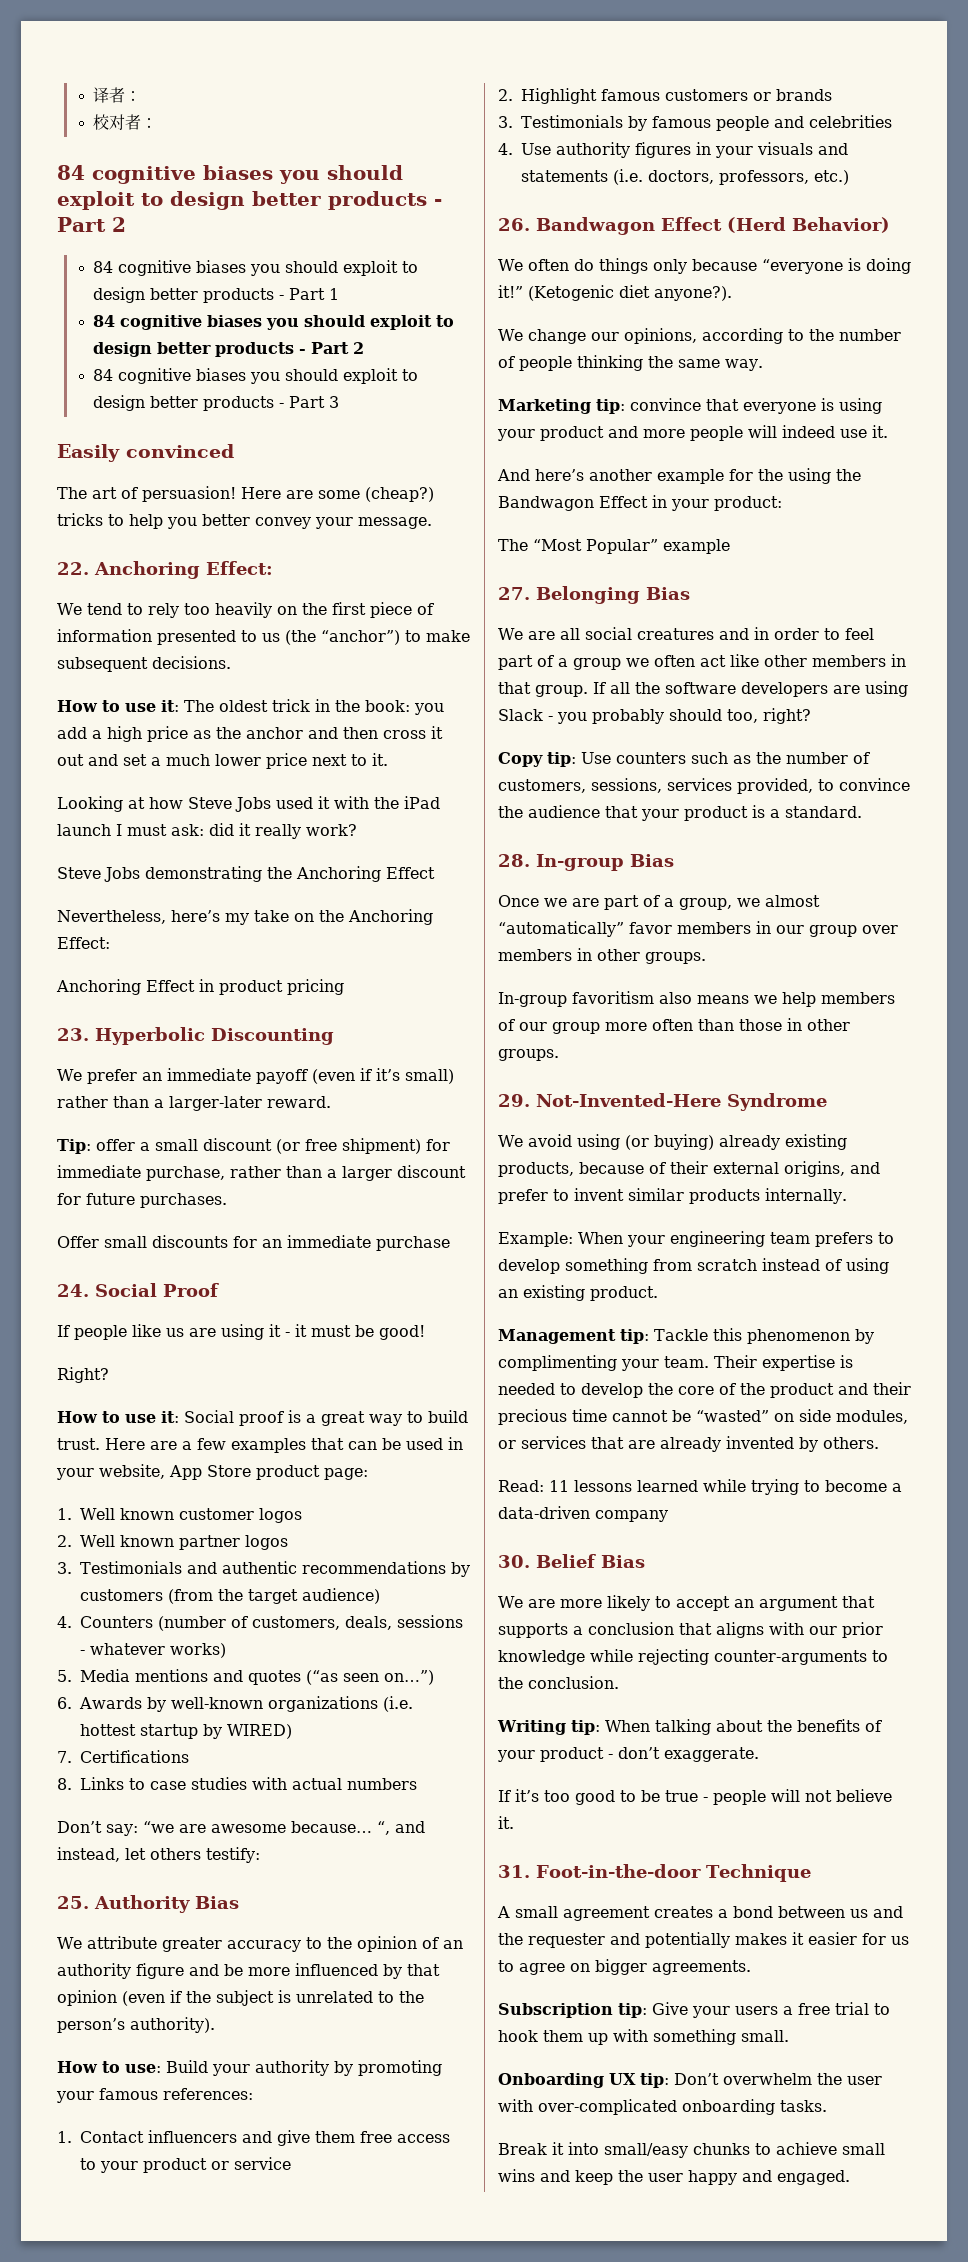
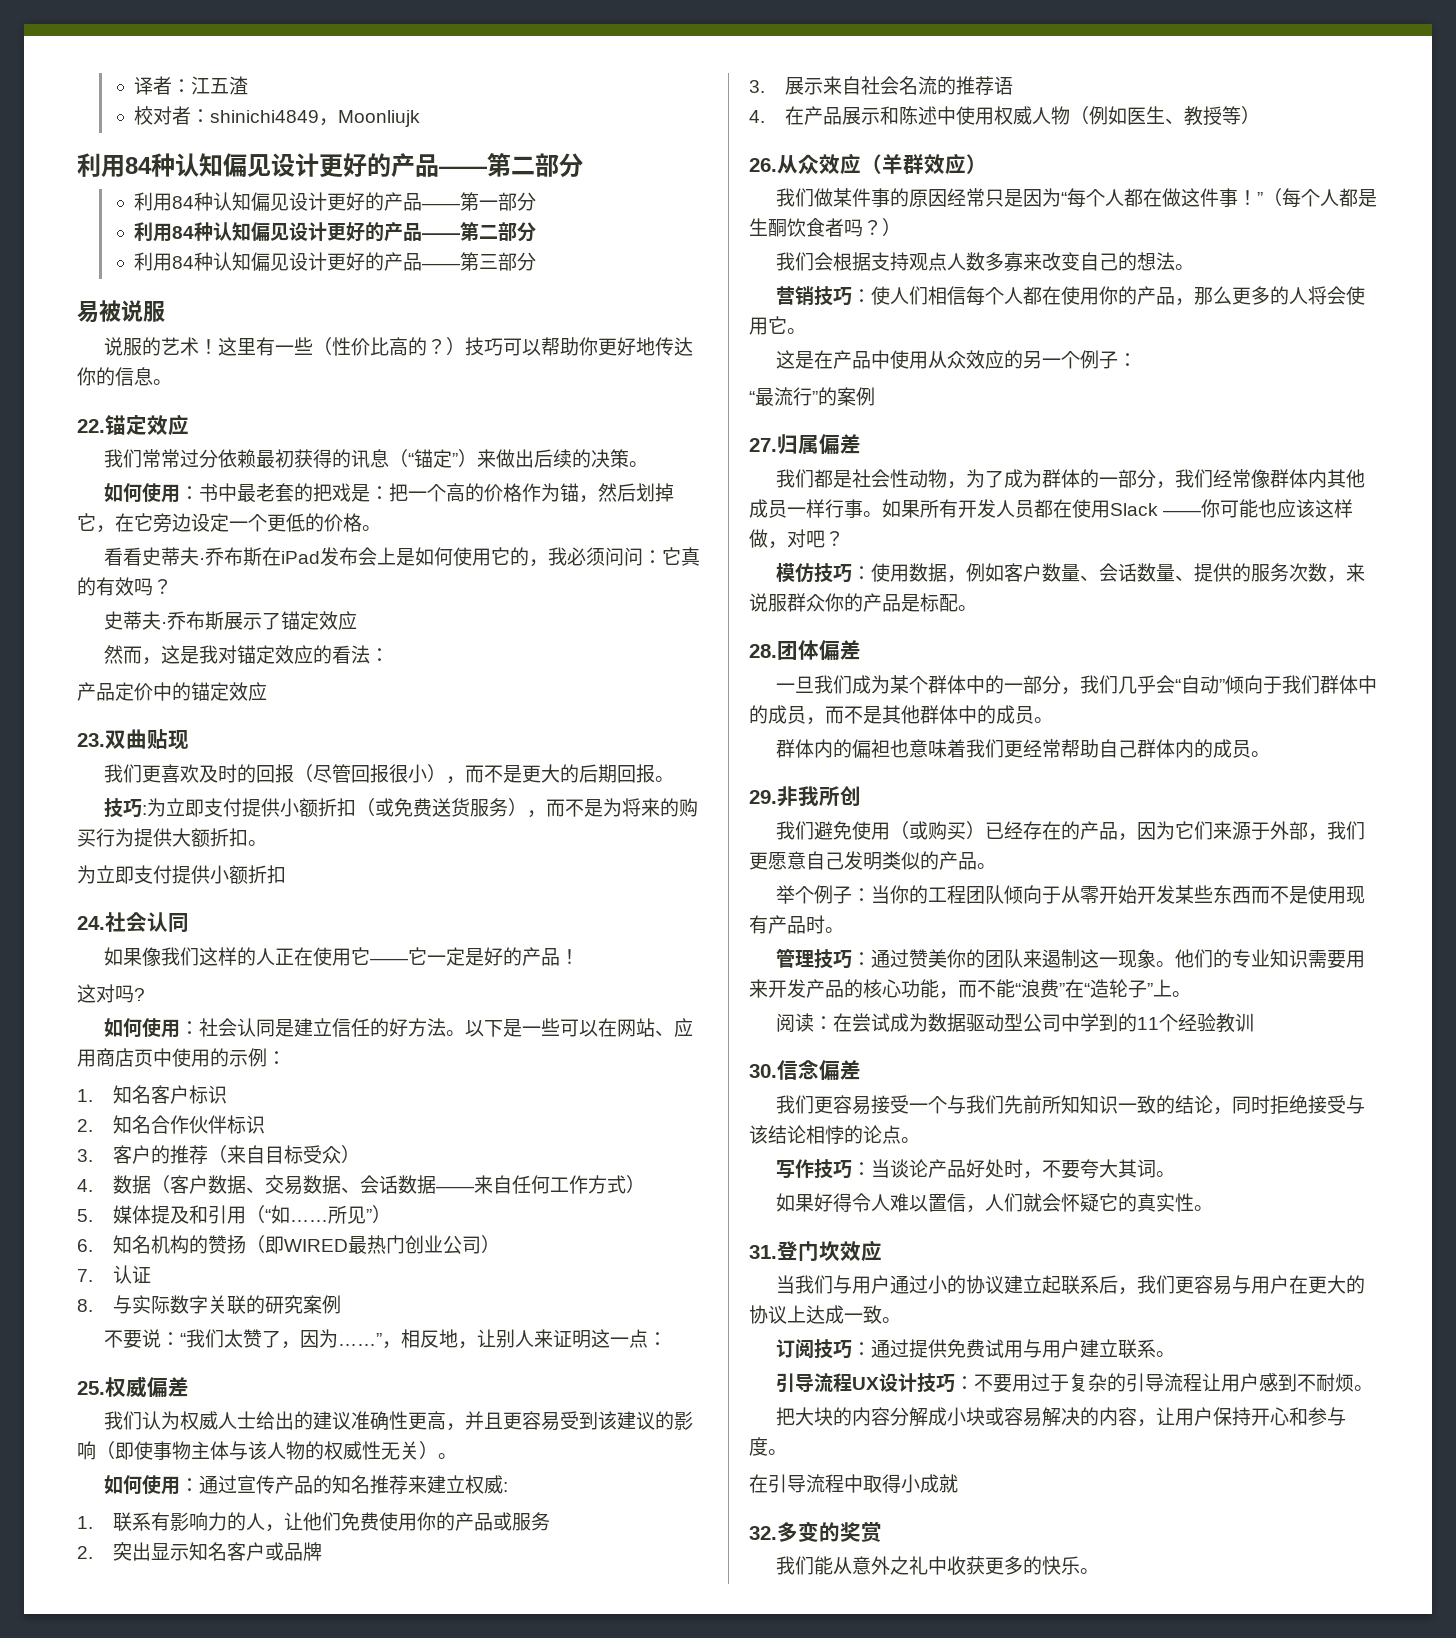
(142, 96) none -> [190,76,248,95] 江五渣
[57,165,403,184] [57,191,442,210] [57,217,126,232] [93,260,419,276] [93,287,340,303] [93,315,455,330] [93,342,365,357] [93,368,419,384] [93,395,340,411] [57,444,234,462] [57,486,434,502] [57,513,432,529] [57,561,273,579] [57,602,434,618] [57,629,470,645] [57,656,231,672] [57,699,444,715] [57,726,443,742] [57,753,388,769] [57,796,440,812] [57,823,357,839] [57,866,435,882] [57,909,433,925] [57,937,110,949] [56,979,344,995] [57,1027,334,1045] [57,1068,454,1084] [57,1096,331,1111] [57,1138,450,1154] [57,1165,466,1181] [57,1193,227,1208] [57,1235,450,1251] [57,1283,219,1297] [57,1324,425,1340] [57,1367,109,1383] [57,1410,468,1426] [57,1437,463,1453] [56,1464,368,1480] [57,1508,302,1523] [57,1535,288,1550] [57,1561,470,1577] [80,1588,380,1604] [57,1615,463,1631] [80,1643,226,1658] [57,1669,434,1685] [57,1696,413,1712] [80,1724,292,1739] // 84 cognitive biases you should exploit to design better products - Part 2 // 84 cognitive biases you should exploit to design better products - Part 1 // 84 cognitive biases you should exploit to design better products - Part 2 // 84 cognitive biases you should exploit to design better products - Part 3 // Easily convinced // The art of persuasion! Here are some (cheap?) tricks to help you better convey your message. // 22. Anchoring Effect: // We tend to rely too heavily on the first piece of information presented to us (the “anchor”) to make subsequent decisions. // How to use it: The oldest trick in the book: you add a high price as the anchor and then cross it out and set a much lower price next to it. // Looking at how Steve Jobs used it with the iPad launch I must ask: did it really work? // Steve Jobs demonstrating the Anchoring Effect // Nevertheless, here’s my take on the Anchoring Effect: // Anchoring Effect in product pricing // 23. Hyperbolic Discounting // We prefer an immediate payoff (even if it’s small) rather than a larger-later reward. // Tip: offer a small discount (or free shipment) for immediate purchase, rather than a larger discount for future purchases. // Offer small discounts for an immediate purchase // 24. Social Proof // If people like us are using it - it must be good! // Right? // How to use it: Social proof is a great way to build trust. Here are a few examples that can be used in your website, App Store product page: // 1. Well known customer logos // 2. Well known partner logos // 3. Testimonials and authentic recommendations by customers (from the target audience) // 4. Counters (number of customers, deals, sessions - whatever works) // 5. Media mentions and quotes (“as seen on…”) // 6. Awards by well-known organizations (i.e. hottest startup by WIRED) -> [209,110,420,127] [77,153,583,178] [133,192,536,212] [133,222,536,242] [133,252,536,272] [77,300,165,323] [103,337,693,356] [77,367,172,386] [77,414,189,436] [103,449,648,468] [103,483,674,503] [77,513,381,533] [103,547,700,567] [77,577,172,596] [103,611,357,630] [103,645,389,665] [77,682,267,701] [77,729,189,750] [103,764,674,784] [103,798,698,818] [77,828,267,847] [77,865,286,884] [77,912,189,933] [103,947,579,966] [77,984,145,1003] [103,1018,693,1038] [77,1048,286,1067] [77,1085,227,1104] [77,1115,265,1134] [77,1145,360,1164] [77,1175,645,1195] [77,1205,391,1224] [77,1235,500,1254] shinichi4849，Moonliujk // 利用84种认知偏见设计更好的产品——第二部分 // 利用84种认知偏见设计更好的产品——第一部分 // 利用84种认知偏见设计更好的产品——第二部分 // 利用84种认知偏见设计更好的产品——第三部分 // 易被说服 // 说服的艺术！这里有一些（性价比高的？）技巧可以帮助你更好地传达你的信息。 // 22.锚定效应 // 我们常常过分依赖最初获得的讯息（“锚定”）来做出后续的决策。 // 如何使用：书中最老套的把戏是：把一个高的价格作为锚，然后划掉它，在它旁边设定一个更低的价格。 // 看看史蒂夫·乔布斯在iPad发布会上是如何使用它的，我必须问问：它真的有效吗？ // 史蒂夫·乔布斯展示了锚定效应 // 然而，这是我对锚定效应的看法： // 产品定价中的锚定效应 // 23.双曲贴现 // 我们更喜欢及时的回报（尽管回报很小），而不是更大的后期回报。 // 技巧:为立即支付提供小额折扣（或免费送货服务），而不是为将来的购买行为提供大额折扣。 // 为立即支付提供小额折扣 // 24.社会认同 // 如果像我们这样的人正在使用它——它一定是好的产品！ // 这对吗? // 如何使用：社会认同是建立信任的好方法。以下是一些可以在网站、应用商店页中使用的示例： // 1.知名客户标识 // 2.知名合作伙伴标识 // 3.客户的推荐（来自目标受众） // 4.数据（客户数据、交易数据、会话数据——来自任何工作方式） // 5.媒体提及和引用（“如……所见”） // 6.知名机构的赞扬（即WIRED最热门创业公司）
[80,1750,189,1763] Certifications -> [112,1265,151,1284] 认证
[80,1777,417,1790] [57,1821,425,1836] [57,1847,260,1863] [57,1895,239,1913] [57,1936,463,1952] [57,1963,440,1979] [57,1990,424,2006] [57,2017,215,2033] [57,2060,442,2076] [56,2088,253,2103] [57,2130,450,2146] [80,2157,291,2173] [498,88,832,104] [498,115,892,131] [498,142,848,158] [521,169,849,185] [498,217,890,235] [498,258,911,274] [498,285,732,301] [498,328,901,344] [498,355,763,371] [498,398,882,414] [497,425,888,441] [497,468,861,484] [498,495,782,511] [498,539,730,554] [498,586,690,604] [498,627,874,640] [498,654,906,670] [498,681,908,697] [498,708,811,724] [498,752,870,767] [498,778,910,794] [498,805,862,821] [498,854,674,871] [498,895,820,910] [498,921,898,937] [498,948,706,964] [498,991,895,1007] [498,1018,850,1034] [498,1049,559,1061] [498,1093,827,1111] [498,1134,847,1150] [498,1161,880,1177] [498,1188,847,1204] [498,1231,894,1247] [498,1258,889,1274] [498,1285,658,1301] [498,1328,874,1344] [498,1355,853,1371] [498,1382,911,1398] [498,1409,908,1425] [498,1436,879,1452] [498,1479,902,1495] [498,1506,668,1522] [498,1554,645,1568] [498,1595,875,1611] [498,1622,883,1638] [498,1649,888,1665] [498,1676,619,1689] [497,1719,882,1735] [497,1747,759,1762] [498,1789,892,1805] [498,1816,514,1829] [498,1864,811,1882] [497,1906,903,1921] [498,1932,909,1948] [498,1959,751,1975] [498,2002,890,2018] [498,2029,789,2045] [498,2073,882,2088] [498,2099,827,2115] [498,2142,885,2158] [498,2169,850,2185] Links to case studies with actual numbers // Don’t say: “we are awesome because… “, and instead, let others testify: // 25. Authority Bias // We attribute greater accuracy to the opinion of an authority figure and be more influenced by that opinion (even if the subject is unrelated to the person’s authority). // How to use: Build your authority by promoting your famous references: // 1. Contact influencers and give them free access to your product or service // 2. Highlight famous customers or brands // 3. Testimonials by famous people and celebrities // 4. Use authority figures in your visuals and statements (i.e. doctors, professors, etc.) // 26. Bandwagon Effect (Herd Behavior) // We often do things only because “everyone is doing it!” (Ketogenic diet anyone?). // We change our opinions, according to the number of people thinking the same way. // Marketing tip: convince that everyone is using your product and more people will indeed use it. // And here’s another example for the using the Bandwagon Effect in your product: // The “Most Popular” example // 27. Belonging Bias // We are all social creatures and in order to feel part of a group we often act like other members in that group. If all the software developers are using Slack - you probably should too, right? // Copy tip: Use counters such as the number of customers, sessions, services provided, to convince the audience that your product is a standard. // 28. In-group Bias // Once we are part of a group, we almost “automatically” favor members in our group over members in other groups. // In-group favoritism also means we help members of our group more often than those in other groups. // 29. Not-Invented-Here Syndrome // We avoid using (or buying) already existing products, because of their external origins, and prefer to invent similar products internally. // Example: When your engineering team prefers to develop something from scratch instead of using an existing product. // Management tip: Tackle this phenomenon by complimenting your team. Their expertise is needed to develop the core of the product and their precious time cannot be “wasted” on side modules, or services that are already invented by others. // Read: 11 lessons learned while trying to become a data-driven company // 30. Belief Bias // We are more likely to accept an argument that supports a conclusion that aligns with our prior knowledge while rejecting counter-arguments to the conclusion. // Writing tip: When talking about the benefits of your product - don’t exaggerate. // If it’s too good to be true - people will not believe it. // 31. Foot-in-the-door Technique // A small agreement creates a bond between us and the requester and potentially makes it easier for us to agree on bigger agreements. // Subscription tip: Give your users a free trial to hook them up with something small. // Onboarding UX tip: Don’t overwhelm the user with over-complicated onboarding tasks. // Break it into small/easy chunks to achieve small wins and keep the user happy and engaged. -> [112,1295,341,1314] [103,1329,667,1349] [77,1376,189,1398] [103,1411,693,1431] [77,1441,457,1460] [103,1475,508,1495] [77,1512,550,1532] [77,1542,322,1561] [749,76,1013,95] [749,106,1260,126] [749,153,987,175] [775,188,1377,208] [749,218,901,237] [775,252,1194,272] [775,286,1365,306] [749,316,806,335] [775,350,1137,369] [749,387,875,406] [749,434,861,455] [775,469,1365,489] [749,499,1354,518] [749,529,844,549] [775,563,1365,583] [749,593,977,612] [749,640,861,661] [775,675,1377,695] [749,705,1053,725] [775,739,1270,759] [749,786,861,807] [775,821,1365,841] [749,851,996,870] [775,885,1365,904] [749,915,844,934] [775,948,1365,969] [749,979,1191,999] [775,1013,1254,1033] [749,1060,861,1081] [775,1095,1365,1115] [749,1125,920,1145] [775,1159,1175,1179] [775,1193,1213,1213] [749,1240,882,1262] [775,1275,1365,1295] [749,1305,901,1324] [775,1339,1175,1359] [775,1373,1373,1393] [775,1407,1346,1427] [749,1437,787,1456] [749,1474,958,1493] [749,1521,882,1542] [775,1556,1099,1576] 与实际数字关联的研究案例 // 不要说：“我们太赞了，因为……”，相反地，让别人来证明这一点： // 25.权威偏差 // 我们认为权威人士给出的建议准确性更高，并且更容易受到该建议的影响（即使事物主体与该人物的权威性无关）。 // 如何使用：通过宣传产品的知名推荐来建立权威: // 1.联系有影响力的人，让他们免费使用你的产品或服务 // 2.突出显示知名客户或品牌 // 3.展示来自社会名流的推荐语 // 4.在产品展示和陈述中使用权威人物（例如医生、教授等） // 26.从众效应（羊群效应） // 我们做某件事的原因经常只是因为“每个人都在做这件事！”（每个人都是生酮饮食者吗？） // 我们会根据支持观点人数多寡来改变自己的想法。 // 营销技巧：使人们相信每个人都在使用你的产品，那么更多的人将会使用它。 // 这是在产品中使用从众效应的另一个例子： // “最流行”的案例 // 27.归属偏差 // 我们都是社会性动物，为了成为群体的一部分，我们经常像群体内其他成员一样行事。如果所有开发人员都在使用Slack ——你可能也应该这样做，对吧？ // 模仿技巧：使用数据，例如客户数量、会话数量、提供的服务次数，来说服群众你的产品是标配。 // 28.团体偏差 // 一旦我们成为某个群体中的一部分，我们几乎会“自动”倾向于我们群体中的成员，而不是其他群体中的成员。 // 群体内的偏袒也意味着我们更经常帮助自己群体内的成员。 // 29.非我所创 // 我们避免使用（或购买）已经存在的产品，因为它们来源于外部，我们更愿意自己发明类似的产品。 // 举个例子：当你的工程团队倾向于从零开始开发某些东西而不是使用现有产品时。 // 管理技巧：通过赞美你的团队来遏制这一现象。他们的专业知识需要用来开发产品的核心功能，而不能“浪费”在“造轮子”上。 // 阅读：在尝试成为数据驱动型公司中学到的11个经验教训 // 30.信念偏差 // 我们更容易接受一个与我们先前所知知识一致的结论，同时拒绝接受与该结论相悖的论点。 // 写作技巧：当谈论产品好处时，不要夸大其词。 // 如果好得令人难以置信，人们就会怀疑它的真实性。 // 31.登门坎效应 // 当我们与用户通过小的协议建立起联系后，我们更容易与用户在更大的协议上达成一致。 // 订阅技巧：通过提供免费试用与用户建立联系。 // 引导流程UX设计技巧：不要用过于复杂的引导流程让用户感到不耐烦。 // 把大块的内容分解成小块或容易解决的内容，让用户保持开心和参与度。 // 在引导流程中取得小成就 // 32.多变的奖赏 // 我们能从意外之礼中收获更多的快乐。

